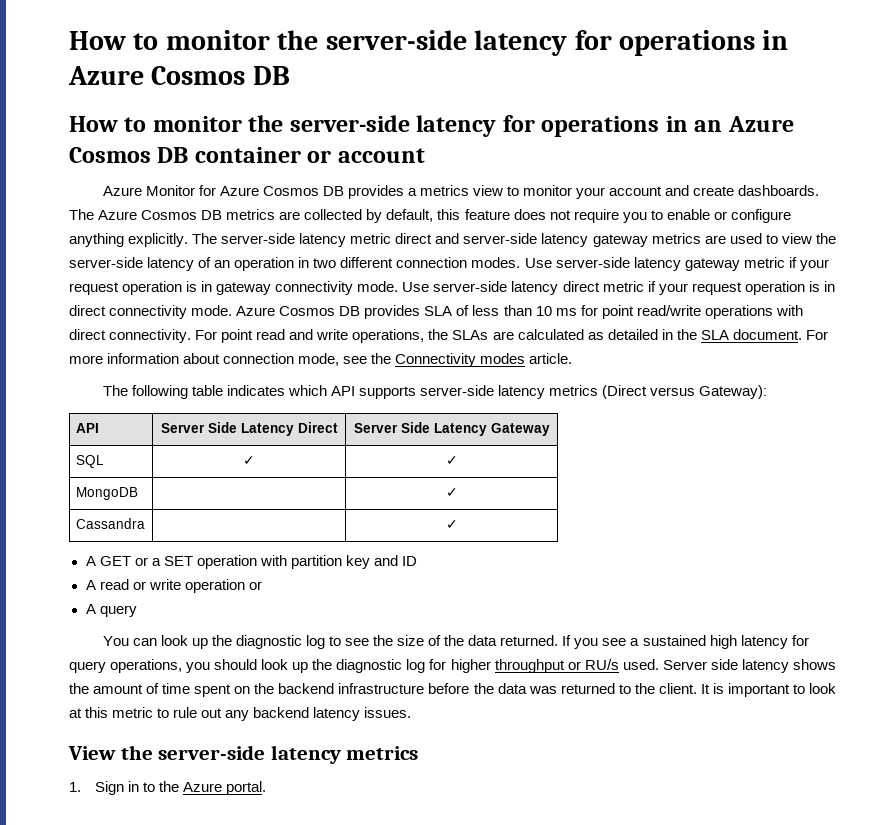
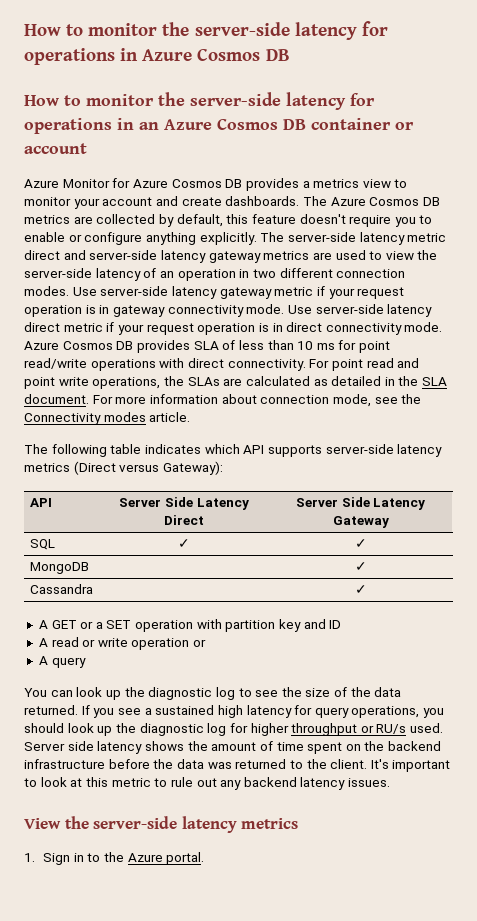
[513,209,571,220] does not -> [299,214,346,224] doesn't
(314, 334) none -> [24,377,55,389] point
[700,683,724,694] It is -> [370,759,389,769] It's

